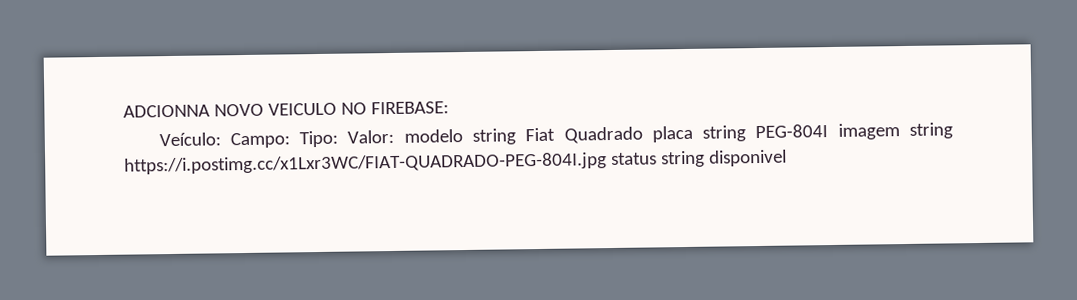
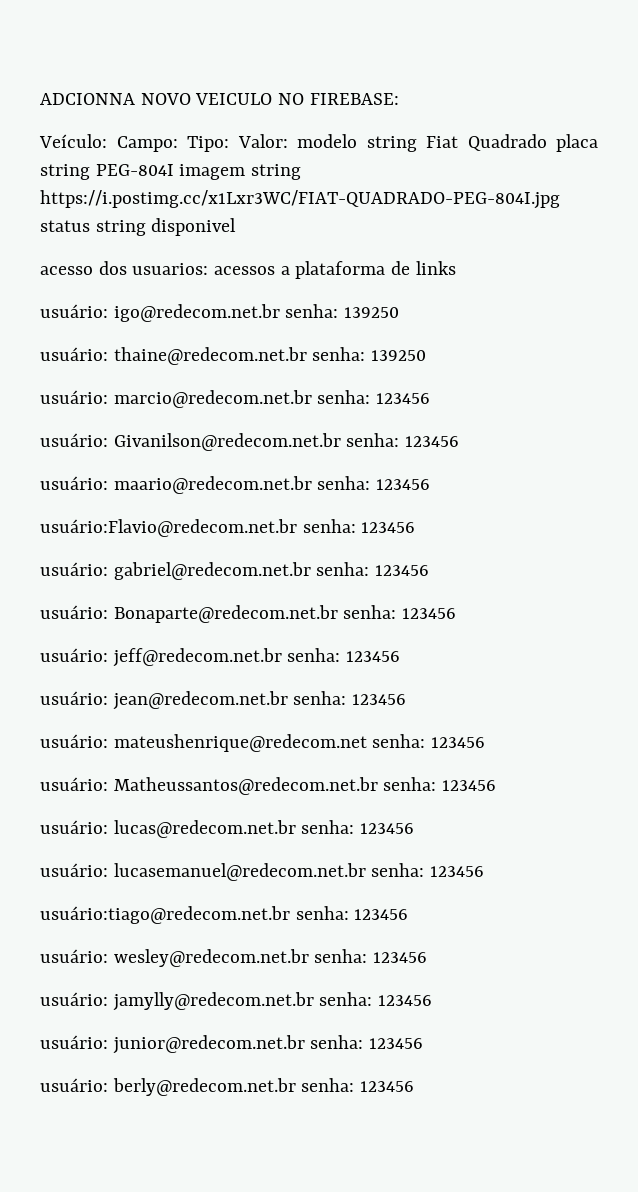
(787, 158) none -> [40,261,456,279] [40,304,400,322] [40,347,427,365] [40,390,431,408] [40,433,460,451] [40,476,431,494] [40,519,416,537] [40,562,430,580] [40,605,457,623] [40,648,401,667] [40,691,407,710] [40,734,486,752] [40,777,497,795] [40,820,415,838] [40,863,485,881] [40,906,409,924] [40,949,428,967] [40,992,433,1011] [40,1035,424,1054] [40,1078,415,1096] // acesso dos usuarios: acessos a plataforma de links // usuário: igo@redecom.net.br senha: 139250 // usuário: thaine@redecom.net.br senha: 139250 // usuário: marcio@redecom.net.br senha: 123456 // usuário: Givanilson@redecom.net.br senha: 123456 // usuário: maario@redecom.net.br senha: 123456 // usuário:Flavio@redecom.net.br senha: 123456 // usuário: gabriel@redecom.net.br senha: 123456 // usuário: Bonaparte@redecom.net.br senha: 123456 // usuário: jeff@redecom.net.br senha: 123456 // usuário: jean@redecom.net.br senha: 123456 // usuário: mateushenrique@redecom.net senha: 123456 // usuário: Matheussantos@redecom.net.br senha: 123456 // usuário: lucas@redecom.net.br senha: 123456 // usuário: lucasemanuel@redecom.net.br senha: 123456 // usuário:tiago@redecom.net.br senha: 123456 // usuário: wesley@redecom.net.br senha: 123456 // usuário: jamylly@redecom.net.br senha: 123456 // usuário: junior@redecom.net.br senha: 123456 // usuário: berly@redecom.net.br senha: 123456

